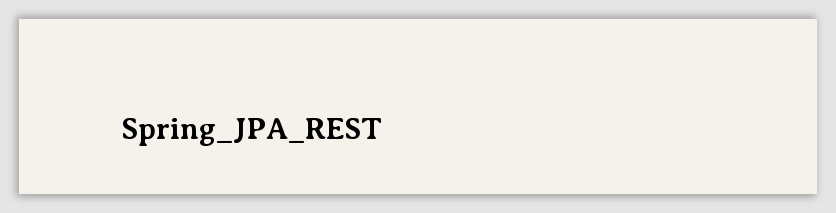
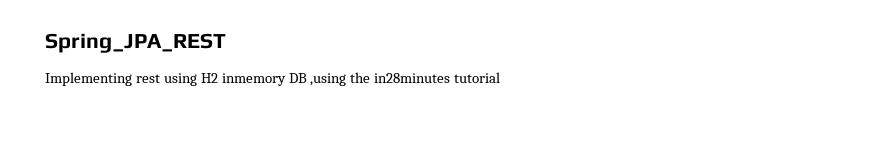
(382, 132) none -> [45,72,501,86] // Implementing rest using H2 inmemory DB ,using the in28minutes tutorial

